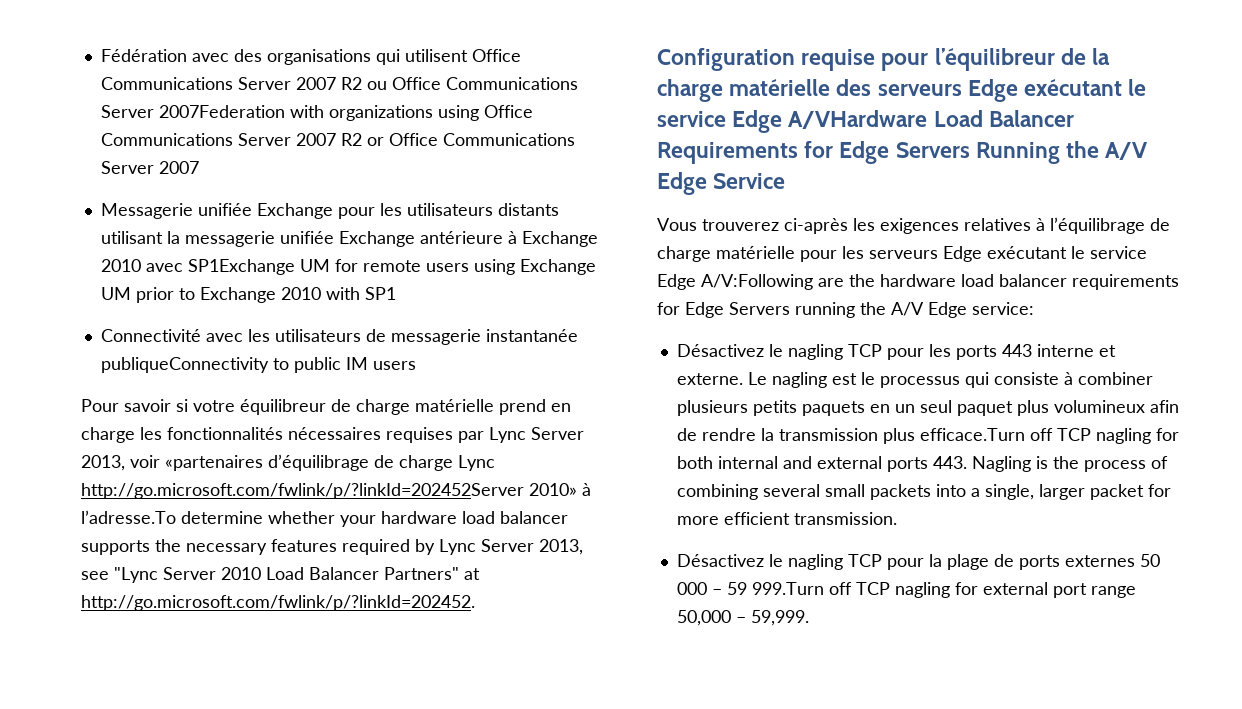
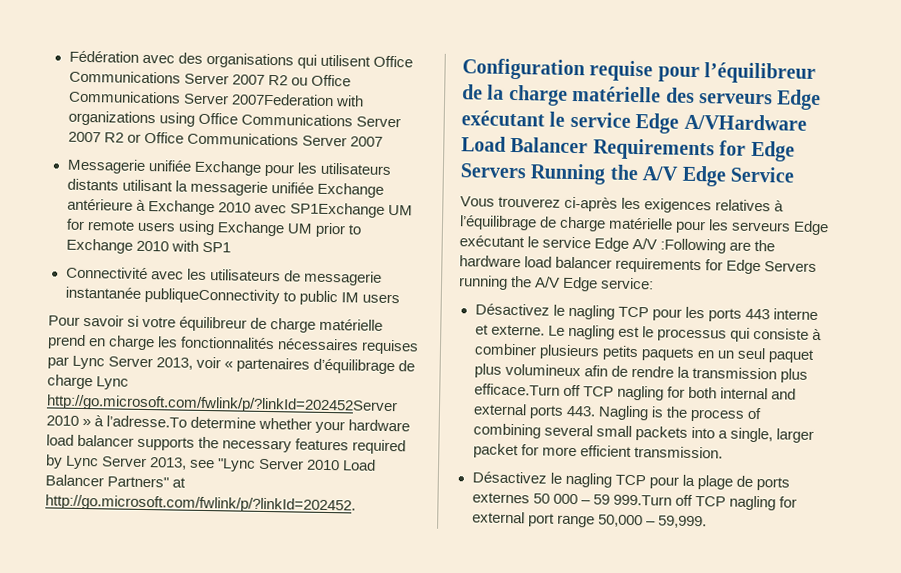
[165,455,263,471] «partenaires -> [224,357,311,373] « partenaires
[529,483,577,496] 2010» -> [46,415,92,427] 2010 »
[701,274,813,290] A/V:Following -> [632,237,727,254] A/V :Following

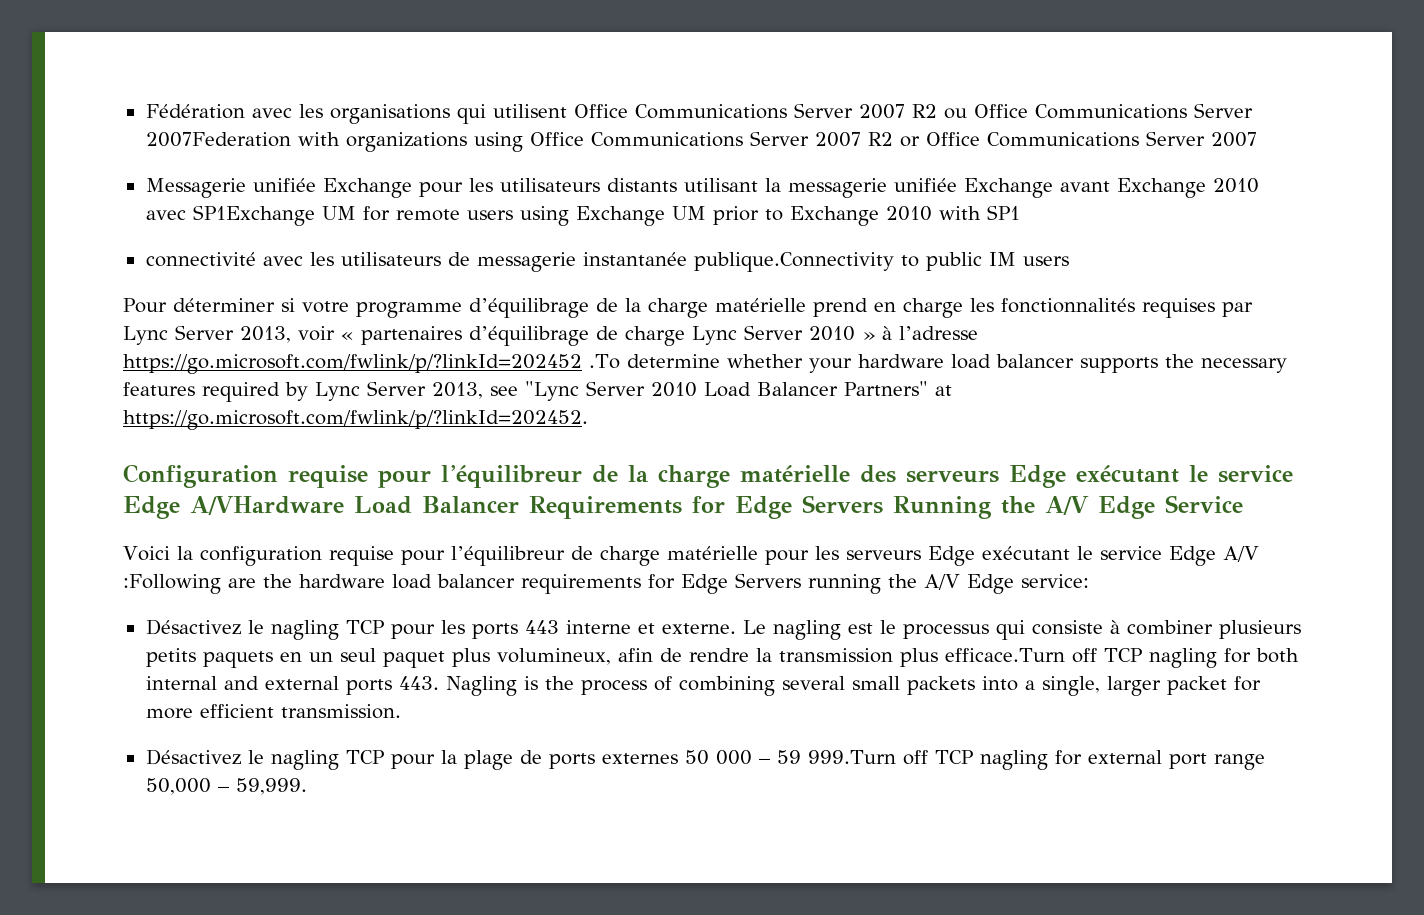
[177,52,203,64] des -> [298,104,323,118] les
[66,198,146,211] antérieure à -> [1059,181,1110,192] avant
[65,266,148,280] Connectivité -> [145,252,256,267] connectivité
[143,287,280,305] publiqueConnectivity -> [693,252,894,272] publique.Connectivity
[83,314,125,327] savoir -> [172,298,275,312] déterminer
[179,316,268,332] équilibreur de -> [355,298,641,318] programme d’équilibrage de la
[277,338,360,351] nécessaires -> (1135, 305) none
[46,394,398,415] http://go.microsoft.com/fwlink/p/?linkId=202452Server -> [743,325,803,340] Server
[106,415,188,428] l’adresse.To -> [898,326,978,340] [123,354,620,374] l’adresse https://go.microsoft.com/fwlink/p/?linkId=202452 .To
[45,494,356,514] http://go.microsoft.com/fwlink/p/?linkId=202452. -> [123,410,588,430] https://go.microsoft.com/fwlink/p/?linkId=202452.
[460,196,785,214] [459,215,537,231] Vous trouverez ci-après les exigences relatives à l’équilibrage -> [123,546,565,566] Voici la configuration requise pour l’équilibreur
[504,363,581,377] volumineux -> [496,648,611,665] volumineux,

